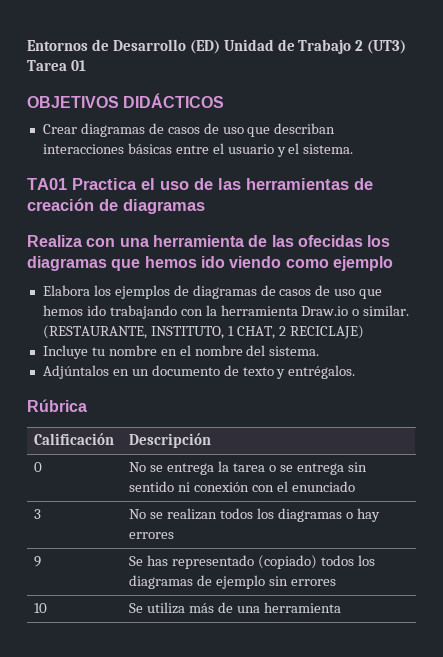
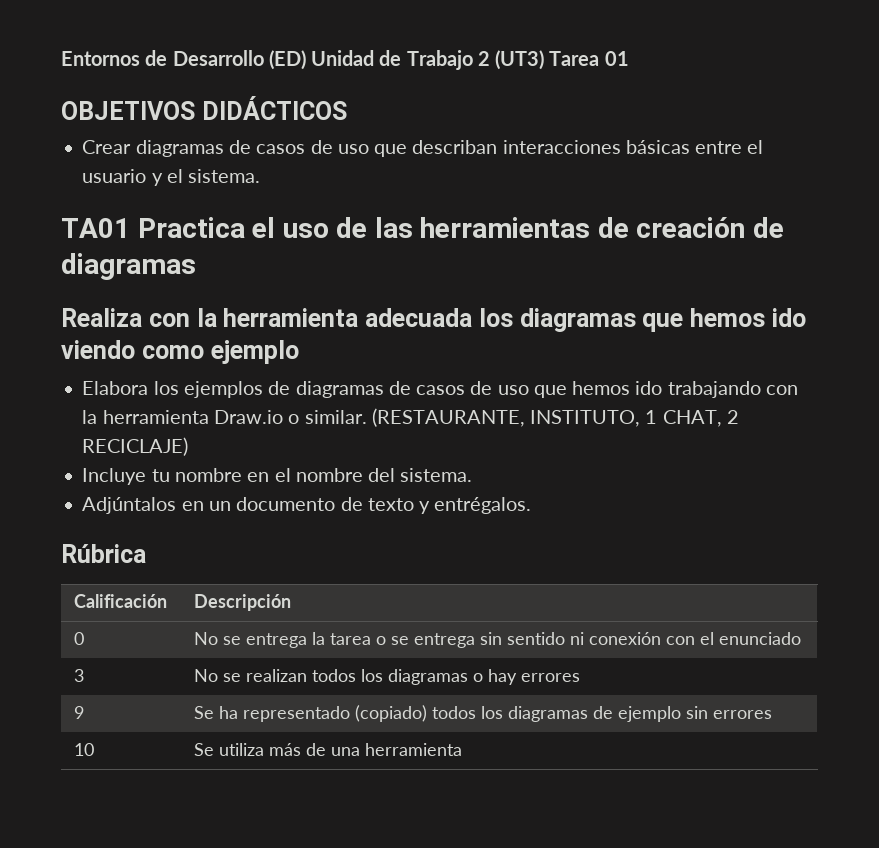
[119,235,363,247] una herramienta de las ofecidas -> [196,308,472,327] la herramienta adecuada
[147,555,169,566] has -> [219,706,239,719] ha

